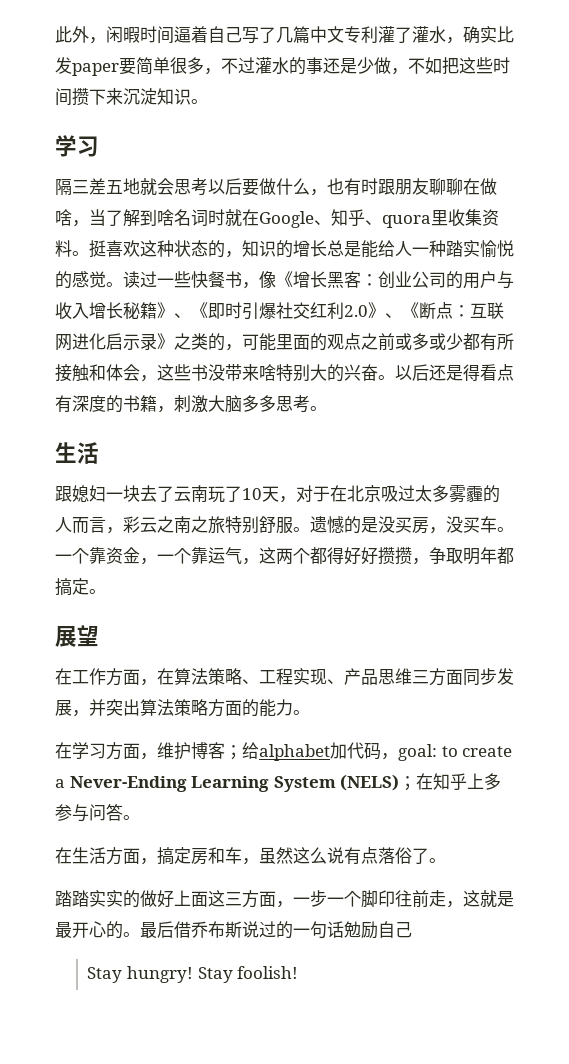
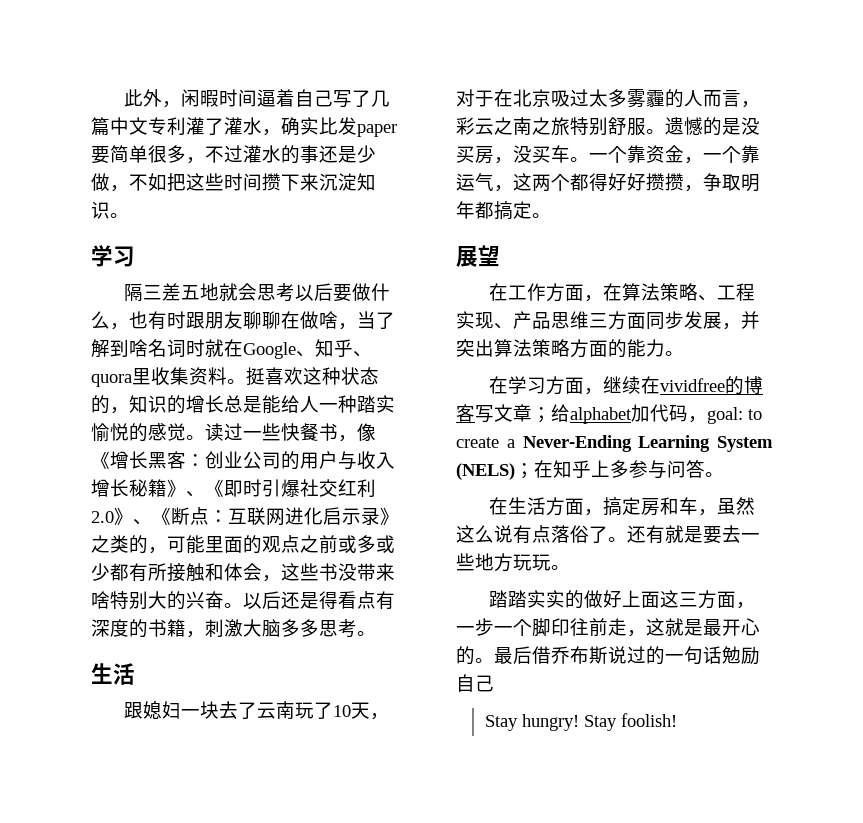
[157,742,225,760] 维护博客 -> [603,376,764,395] [456,404,532,423] 继续在vividfree的博客写文章
(446, 860) none -> [627,525,760,544] [456,553,570,572] 还有就是要去一些地方玩玩。

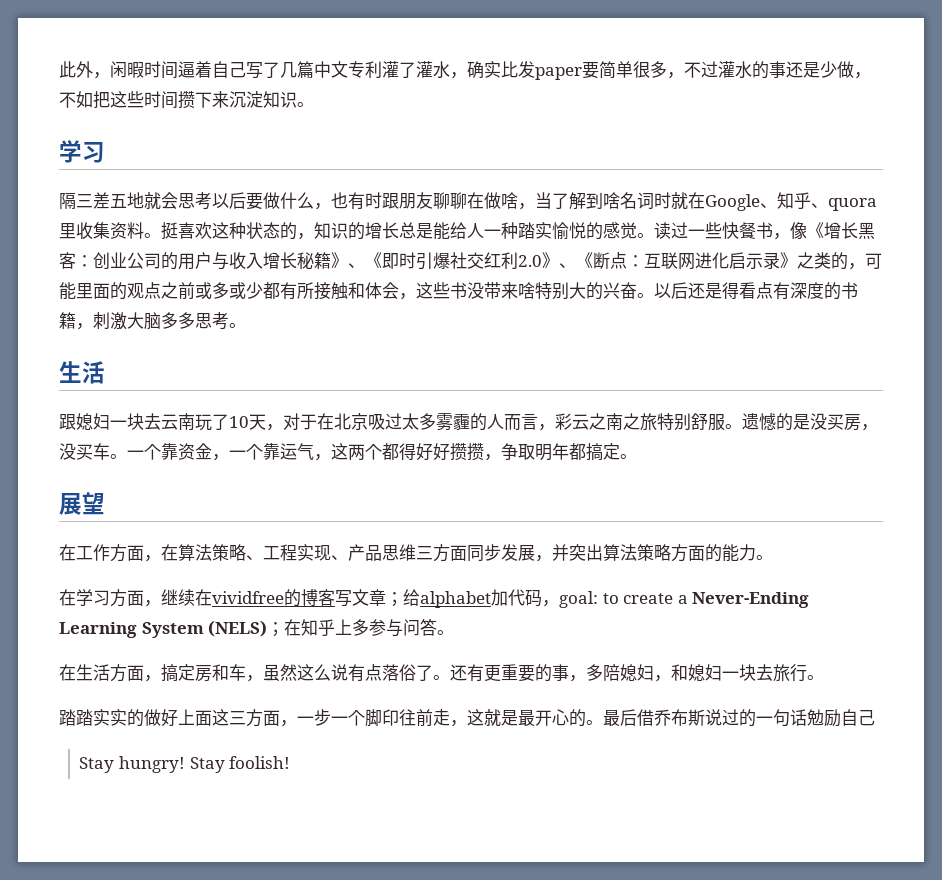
[238,702,258,719] 了 -> (161, 421) none
[665,525,760,544] [456,553,551,572] 就是要去一些地方玩玩 -> [484,664,807,682] 更重要的事，多陪媳妇，和媳妇一块去旅行

